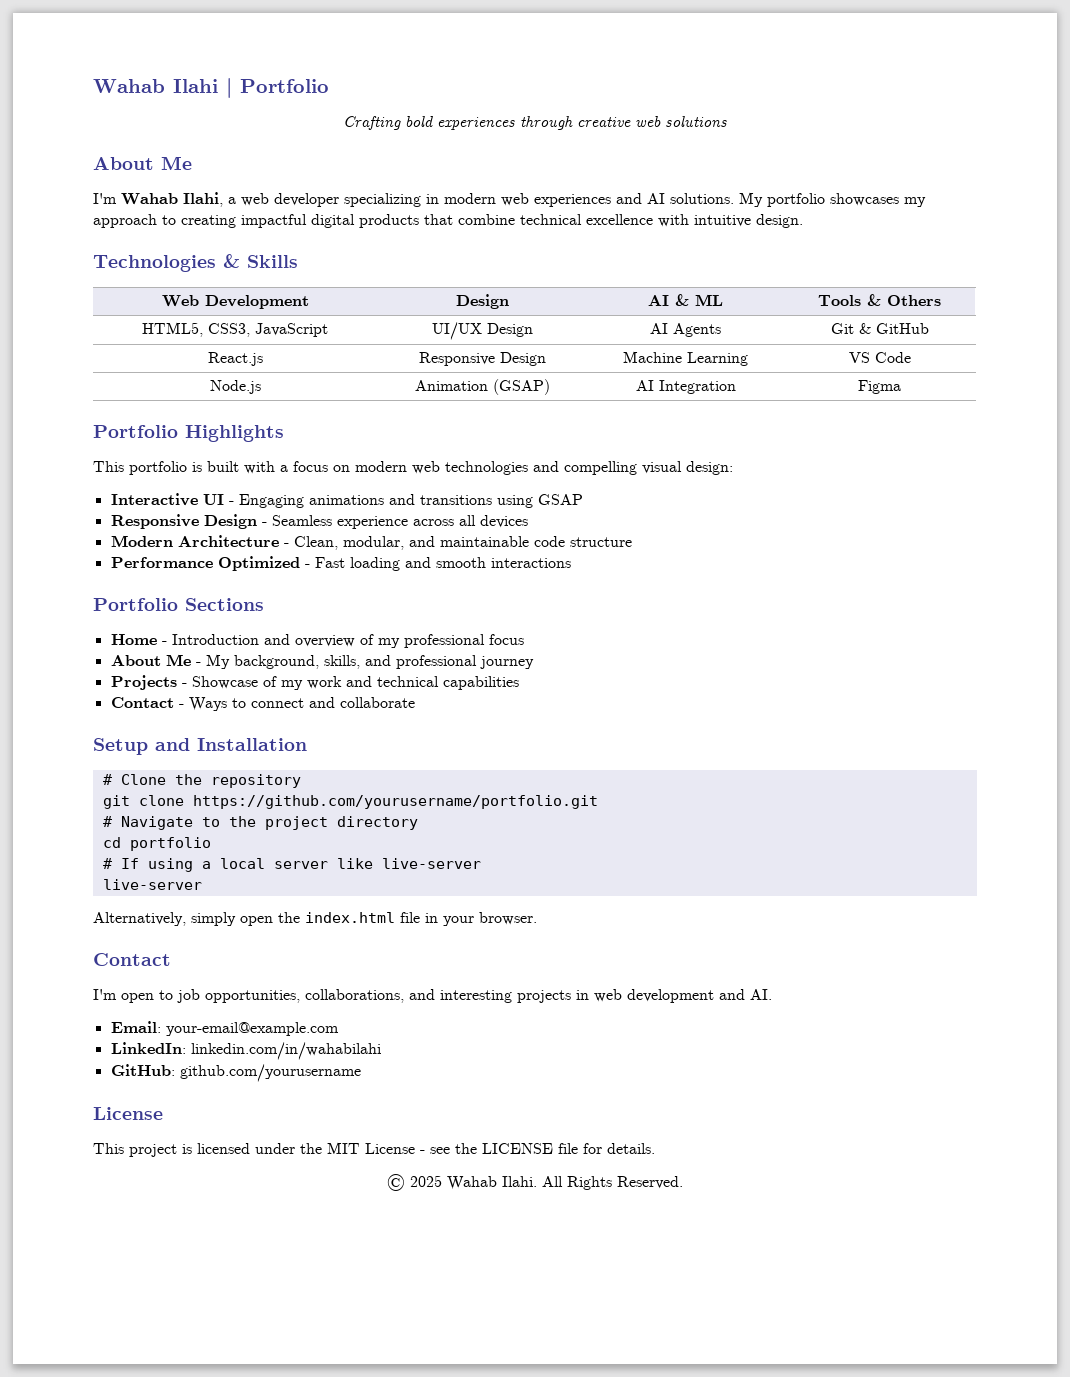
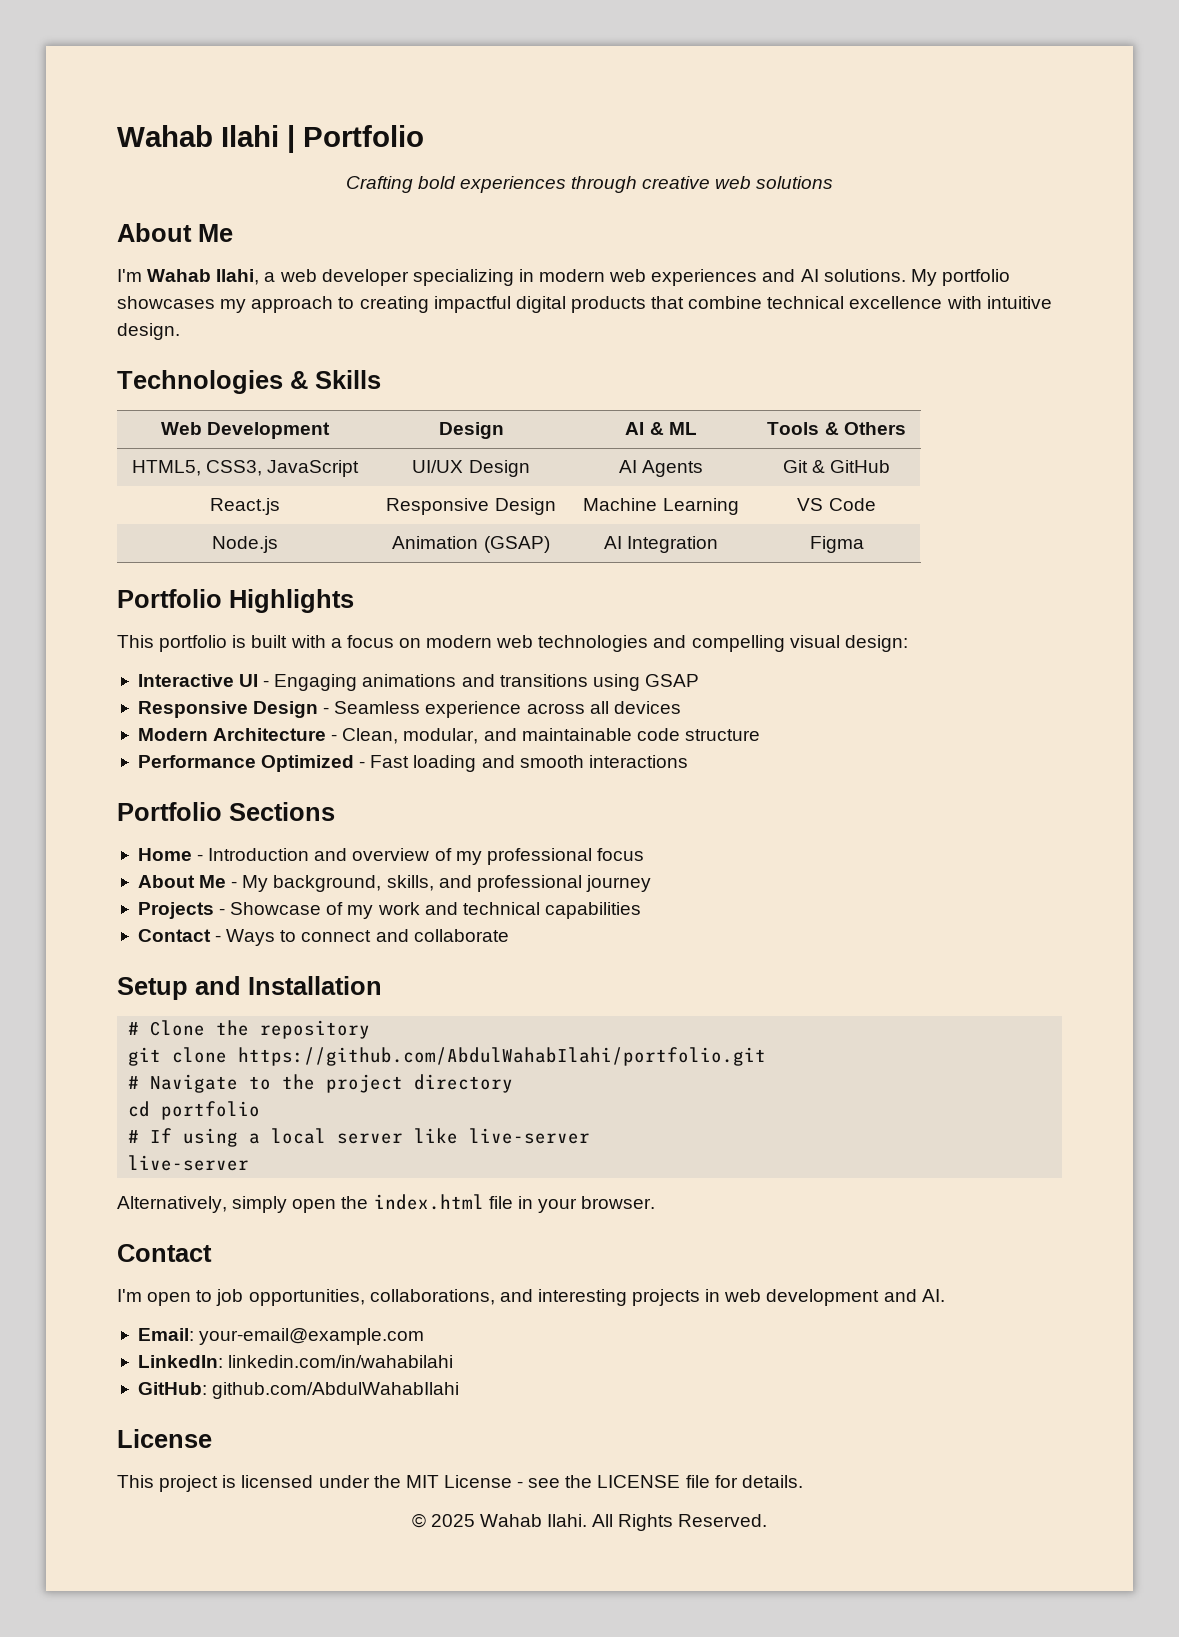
[192,795,598,809] https://github.com/yourusername/portfolio.git -> [238,1047,767,1066] https://github.com/AbdulWahabIlahi/portfolio.git
[179,1064,361,1082] github.com/yourusername -> [212,1382,460,1399] github.com/AbdulWahabIlahi

